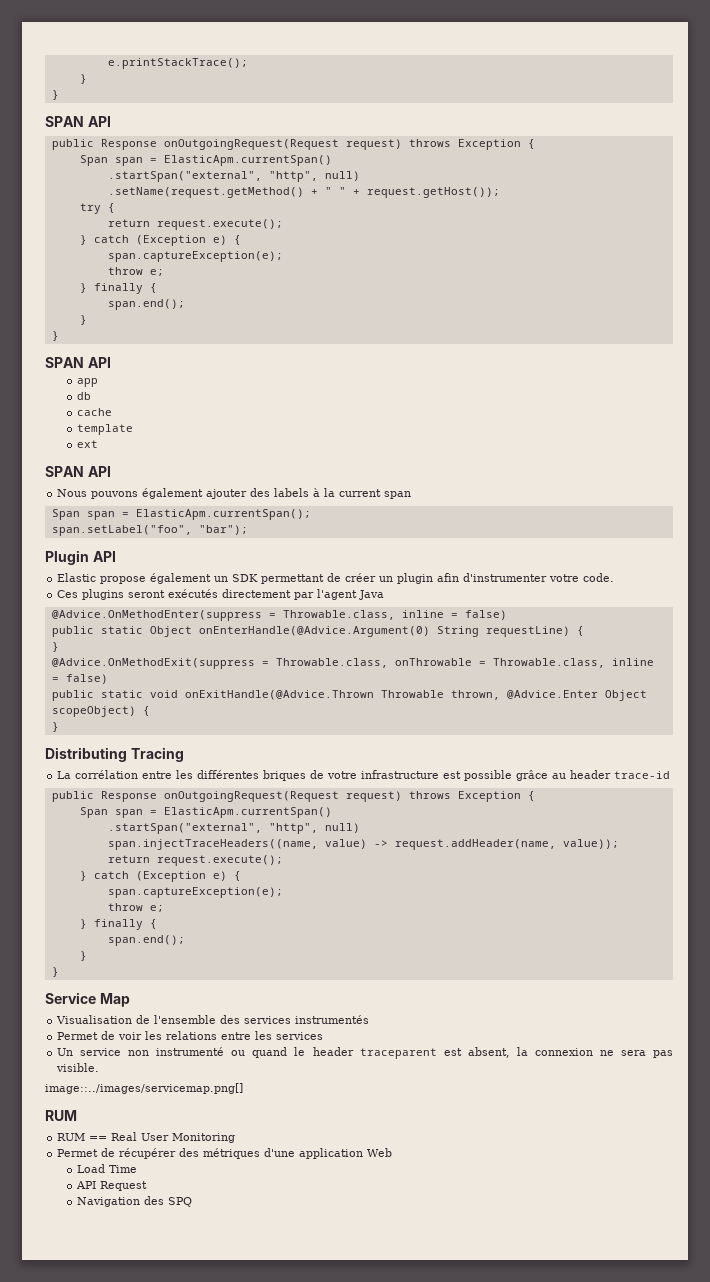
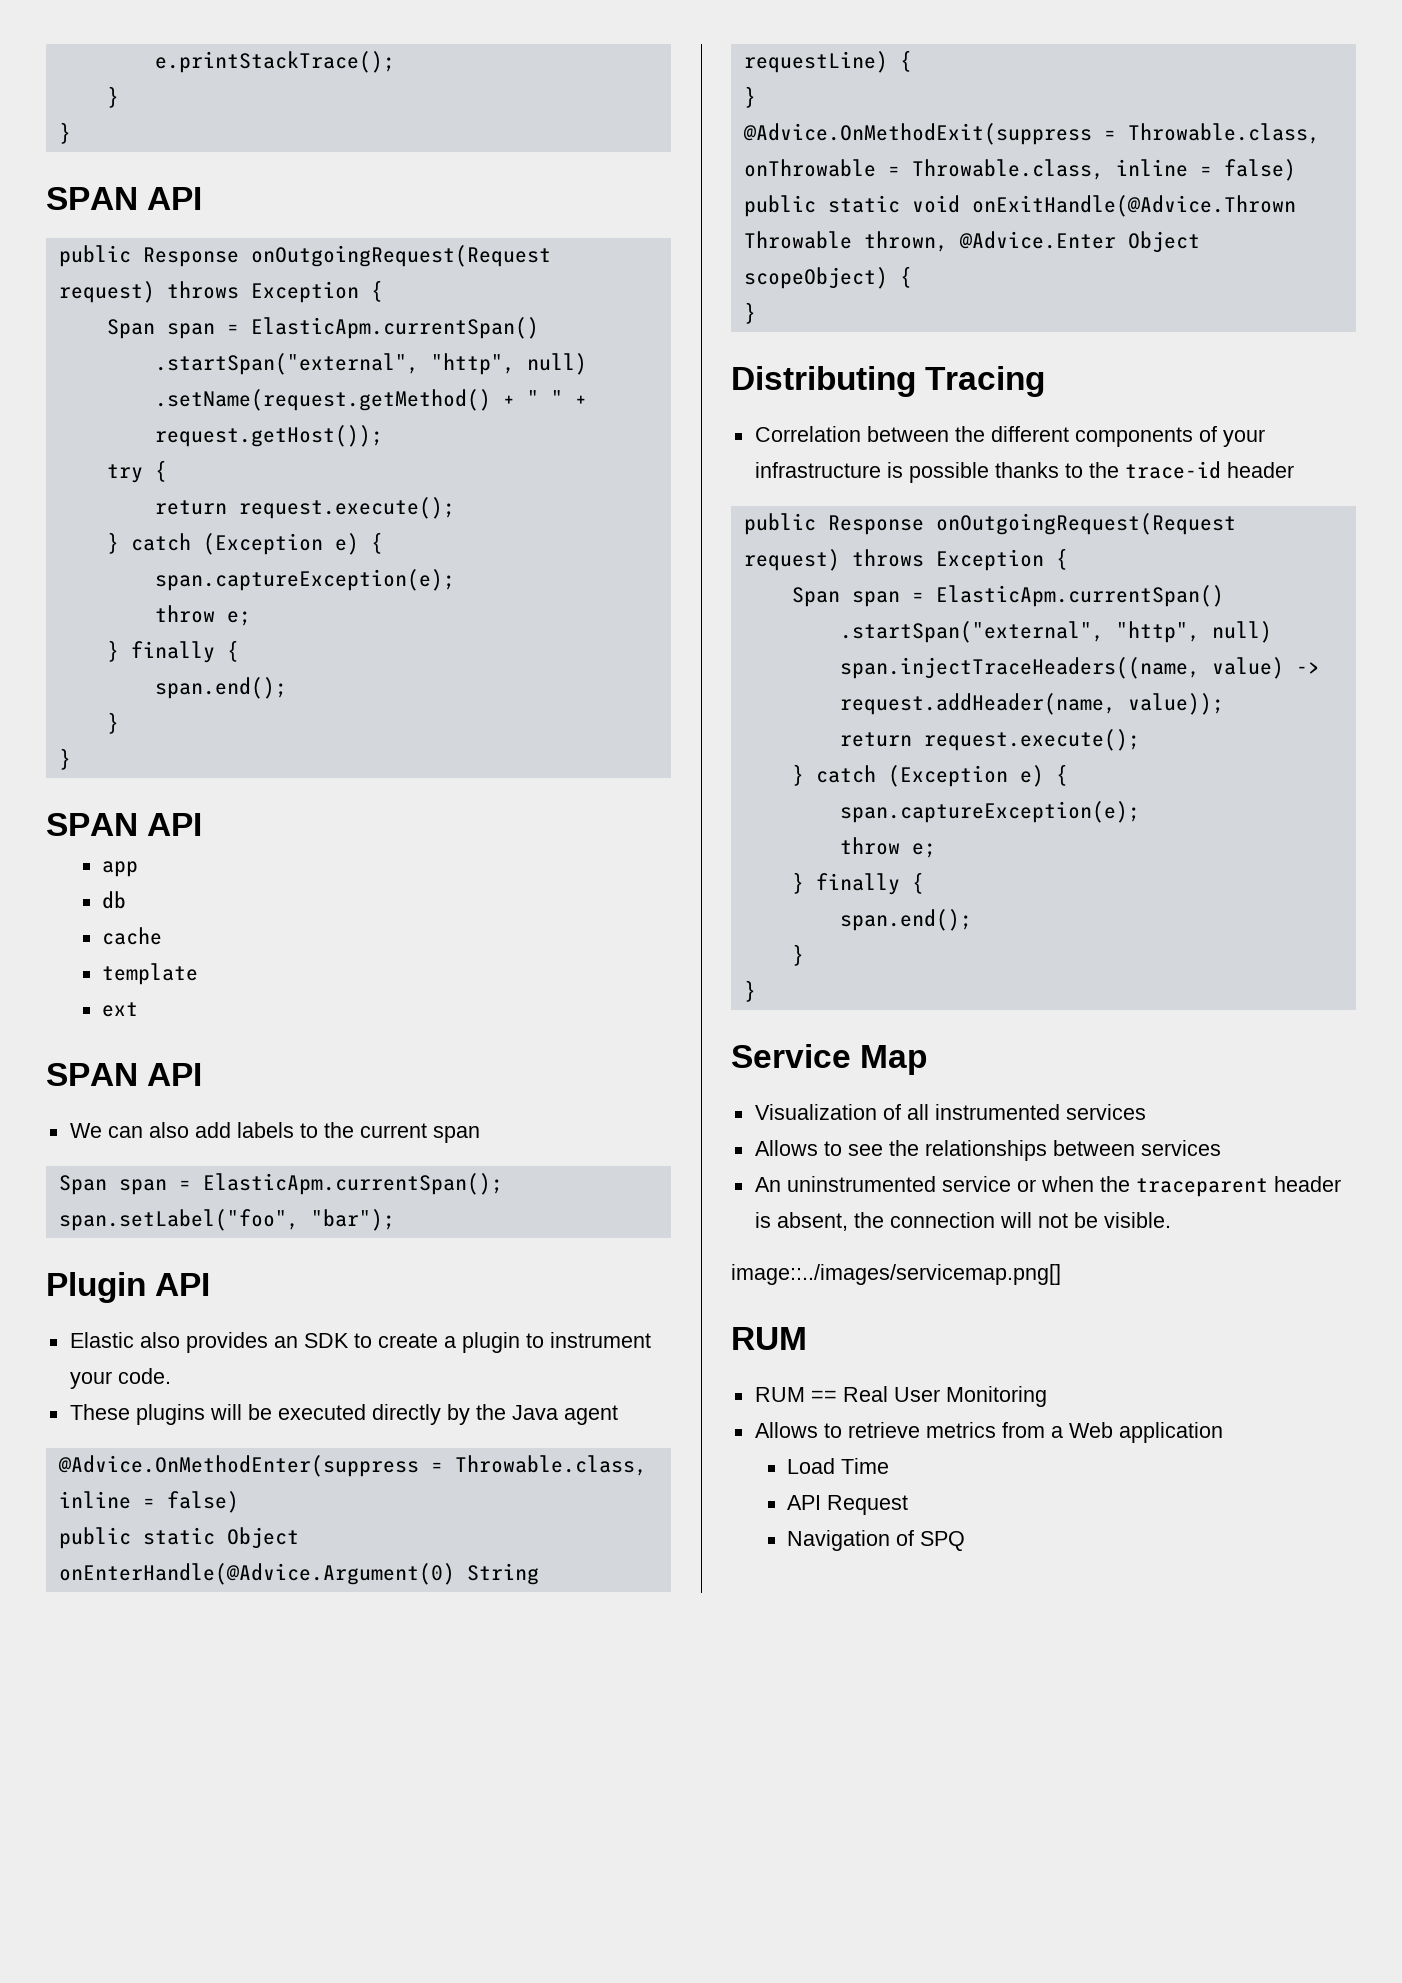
[57,488,336,499] Nous pouvons également ajouter des labels à la -> [69,1122,354,1138] We can also add labels to the
[100,573,615,584] [57,589,358,600] propose également un SDK permettant de créer un plugin afin d'instrumenter votre code. // Ces plugins seront exécutés directement par l'agent -> [139,1332,651,1353] [69,1368,171,1389] [69,1404,506,1425] also provides an SDK to create a plugin to instrument your code. // These plugins will be executed directly by the
(385, 595) none -> [563,1405,618,1425] agent
[57,770,671,781] La corrélation entre les différentes briques de votre infrastructure est possible grâce au header trace-id -> [754,426,1265,447] [754,461,1294,483] Correlation between the different components of your infrastructure is possible thanks to the trace-id header
[56,1015,370,1024] [57,1031,324,1040] [57,1047,673,1059] Visualisation de l'ensemble des services instrumentés // Permet de voir les relations entre les services // Un service non instrumenté ou quand le header traceparent est absent, la connexion ne sera pas -> [754,1104,1146,1120] [754,1140,1221,1161] [754,1176,1341,1197] [754,1212,1098,1231] Visualization of all instrumented services // Allows to see the relationships between services // An uninstrumented service or when the traceparent header is absent, the connection will not be
[57,1148,296,1159] Permet de récupérer des métriques d'une -> [754,1422,1113,1438] Allows to retrieve metrics from a Web
[367,1148,393,1157] Web -> (1223, 1432) none
[143,1196,164,1205] des -> [896,1530,915,1546] of

